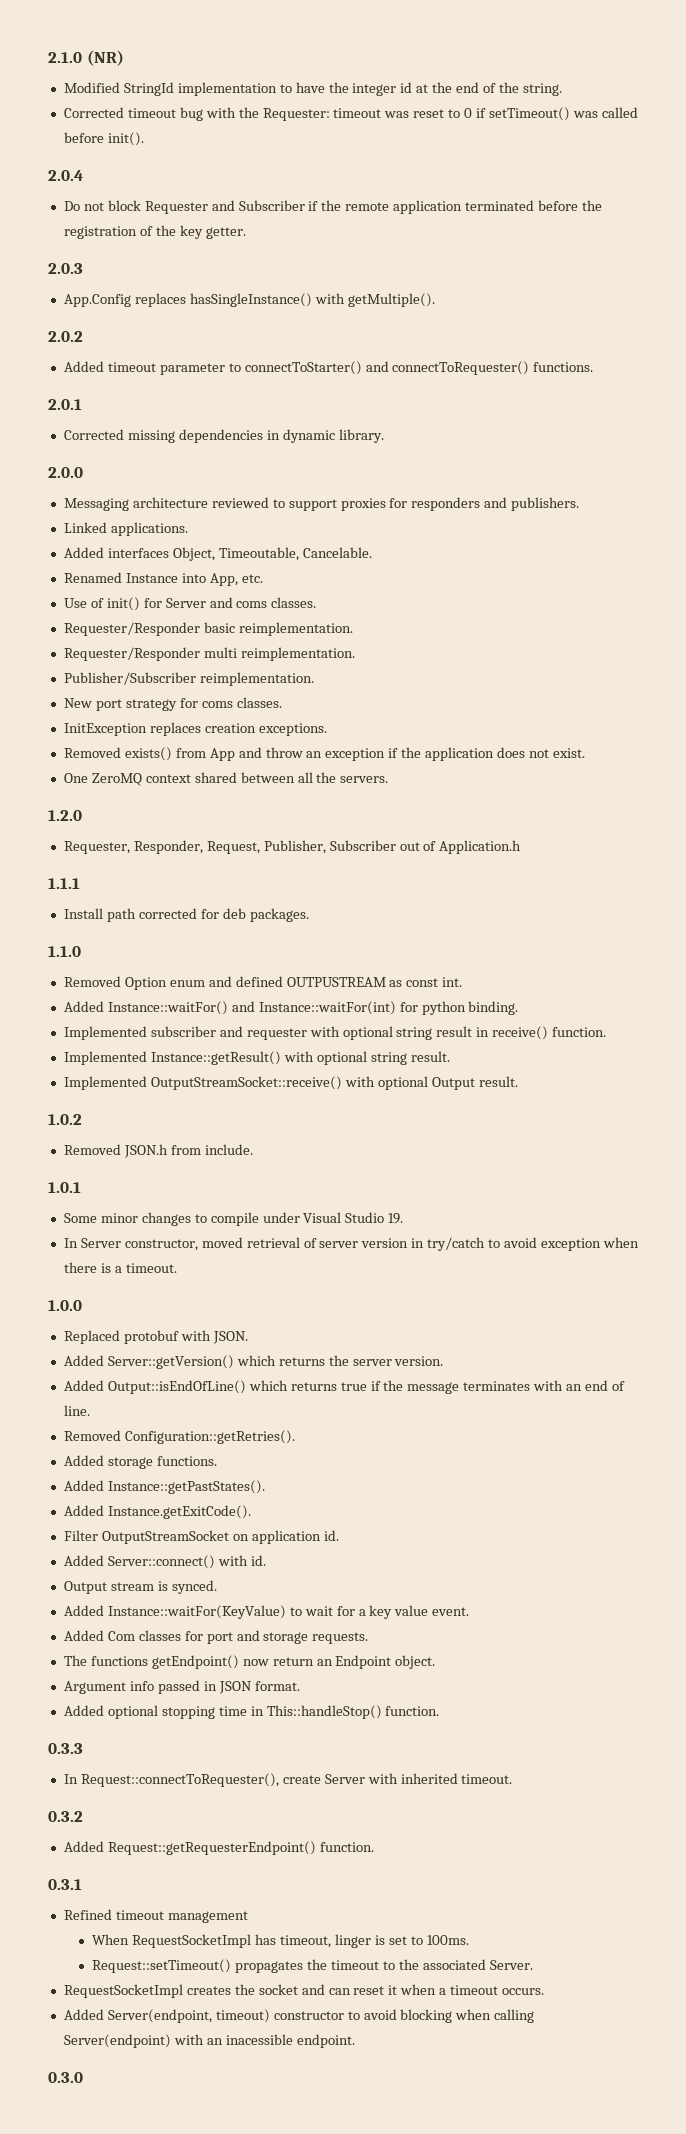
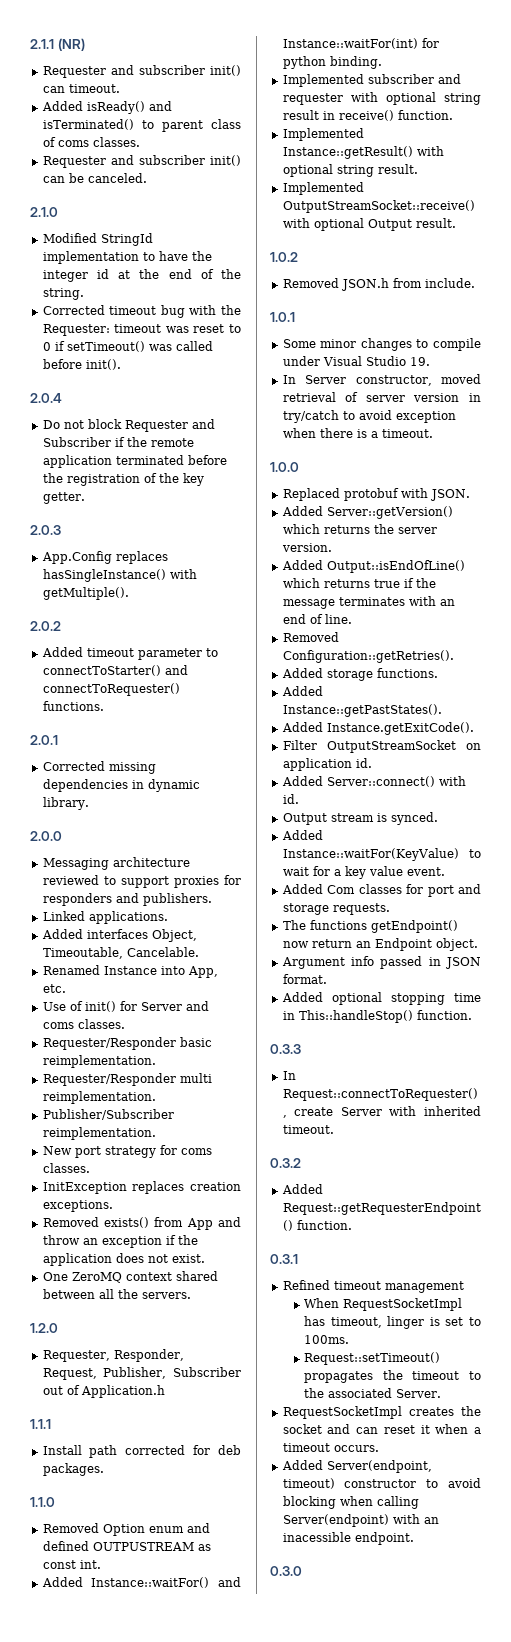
(48, 57) none -> [30,38,85,51] [42,65,241,78] [42,84,120,93] [41,101,172,114] [42,119,241,132] [42,137,140,147] [42,155,241,168] [42,173,147,183] 2.1.1 (NR) // Requester and subscriber init() can timeout. // Added isReady() and isTerminated() to parent class of coms classes. // Requester and subscriber init() can be canceled. //
[86,50,124,66] (NR) -> (58, 212) none

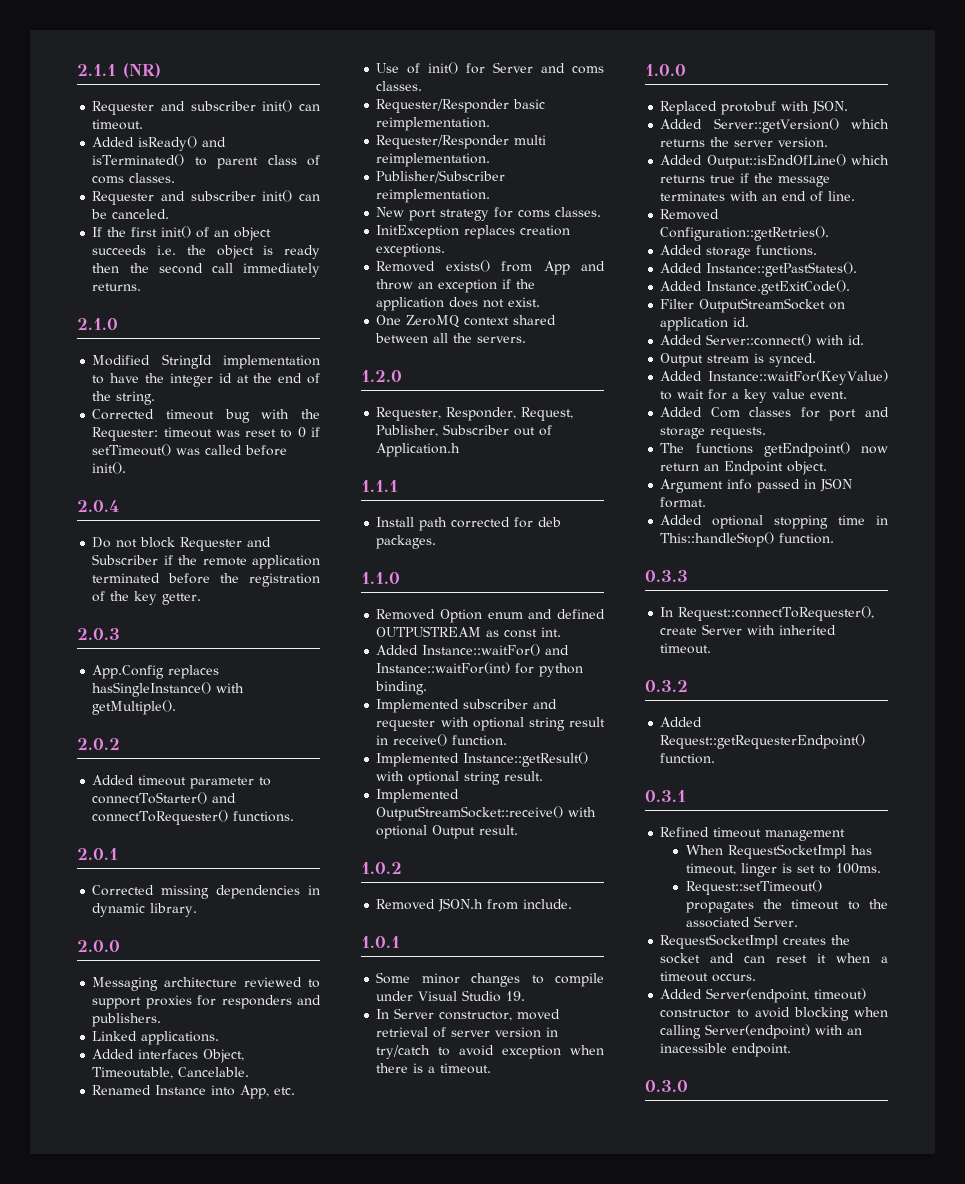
(147, 178) none -> [92,226,272,241] [92,245,320,259] [92,263,320,277] [92,283,142,291] // If the first init() of an object succeeds i.e. the object is ready then the second call immediately returns.

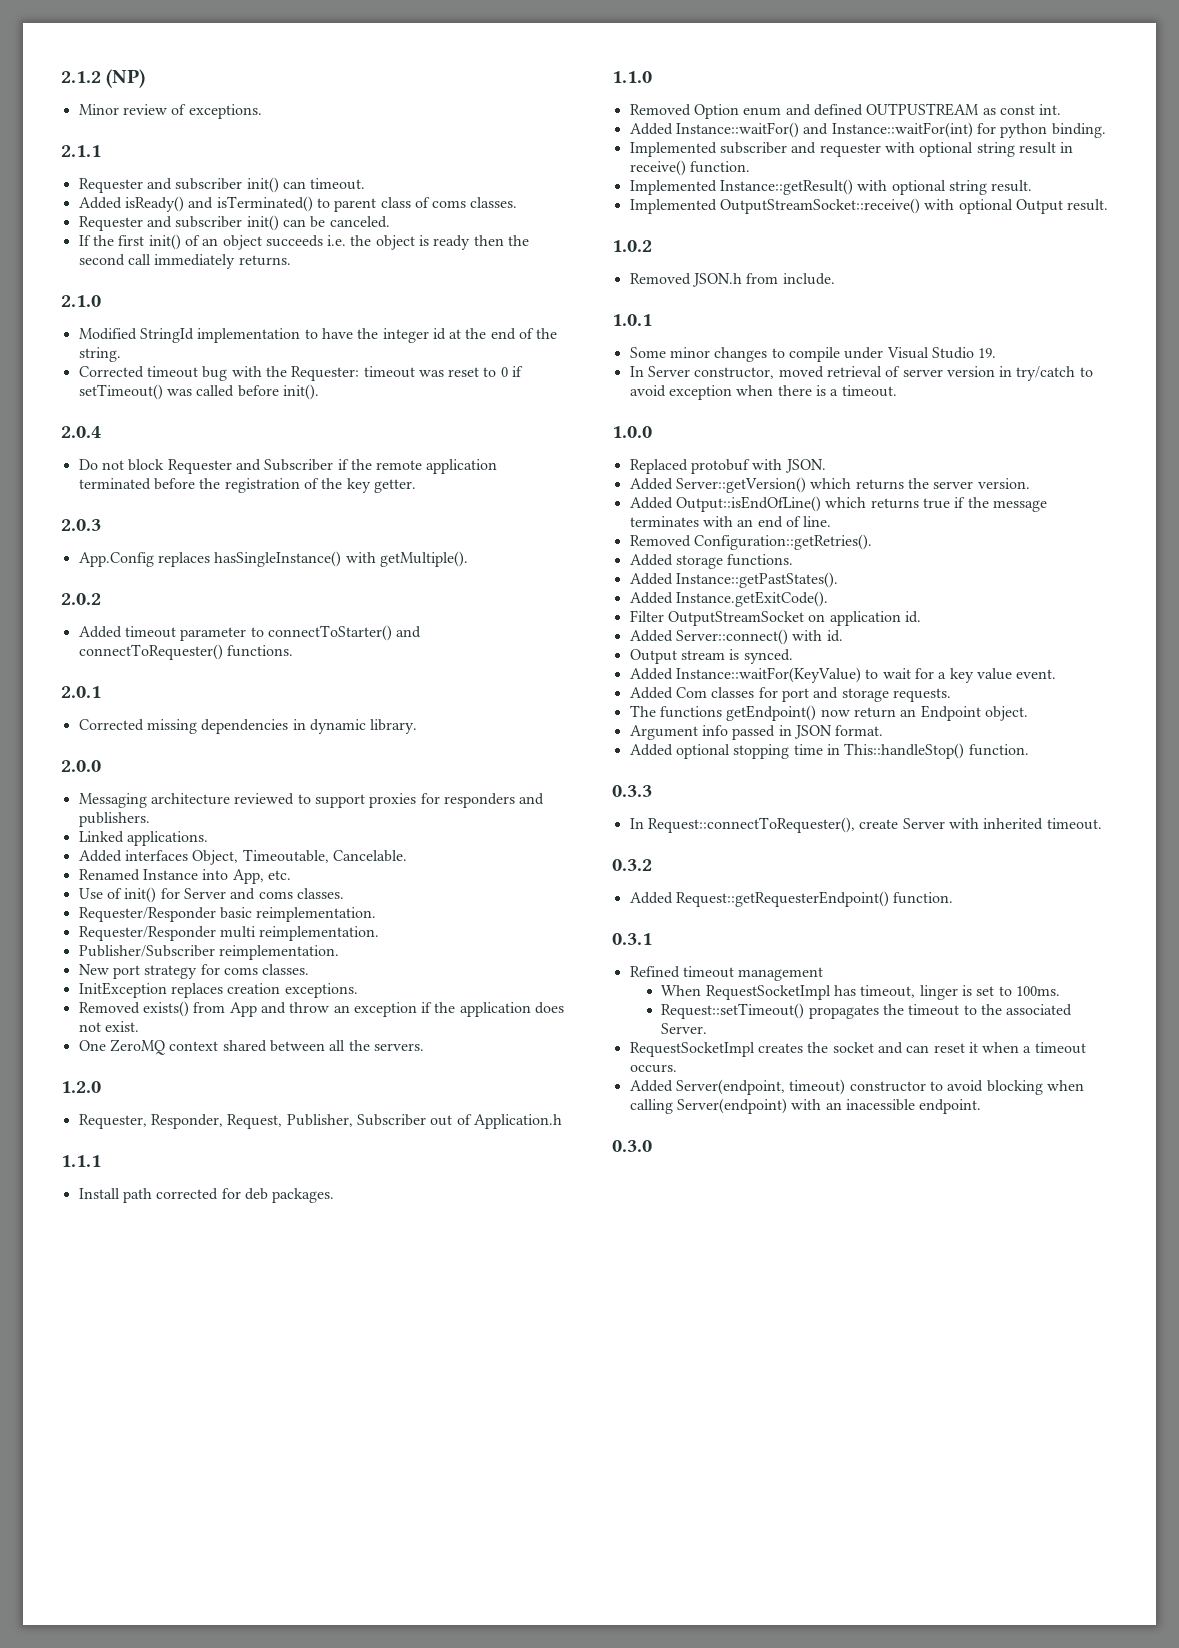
(77, 70) none -> [61,69,146,88] [78,104,262,119] 2.1.2 (NP) // Minor review of exceptions. //
[123,63,161,78] (NR) -> (101, 151) none

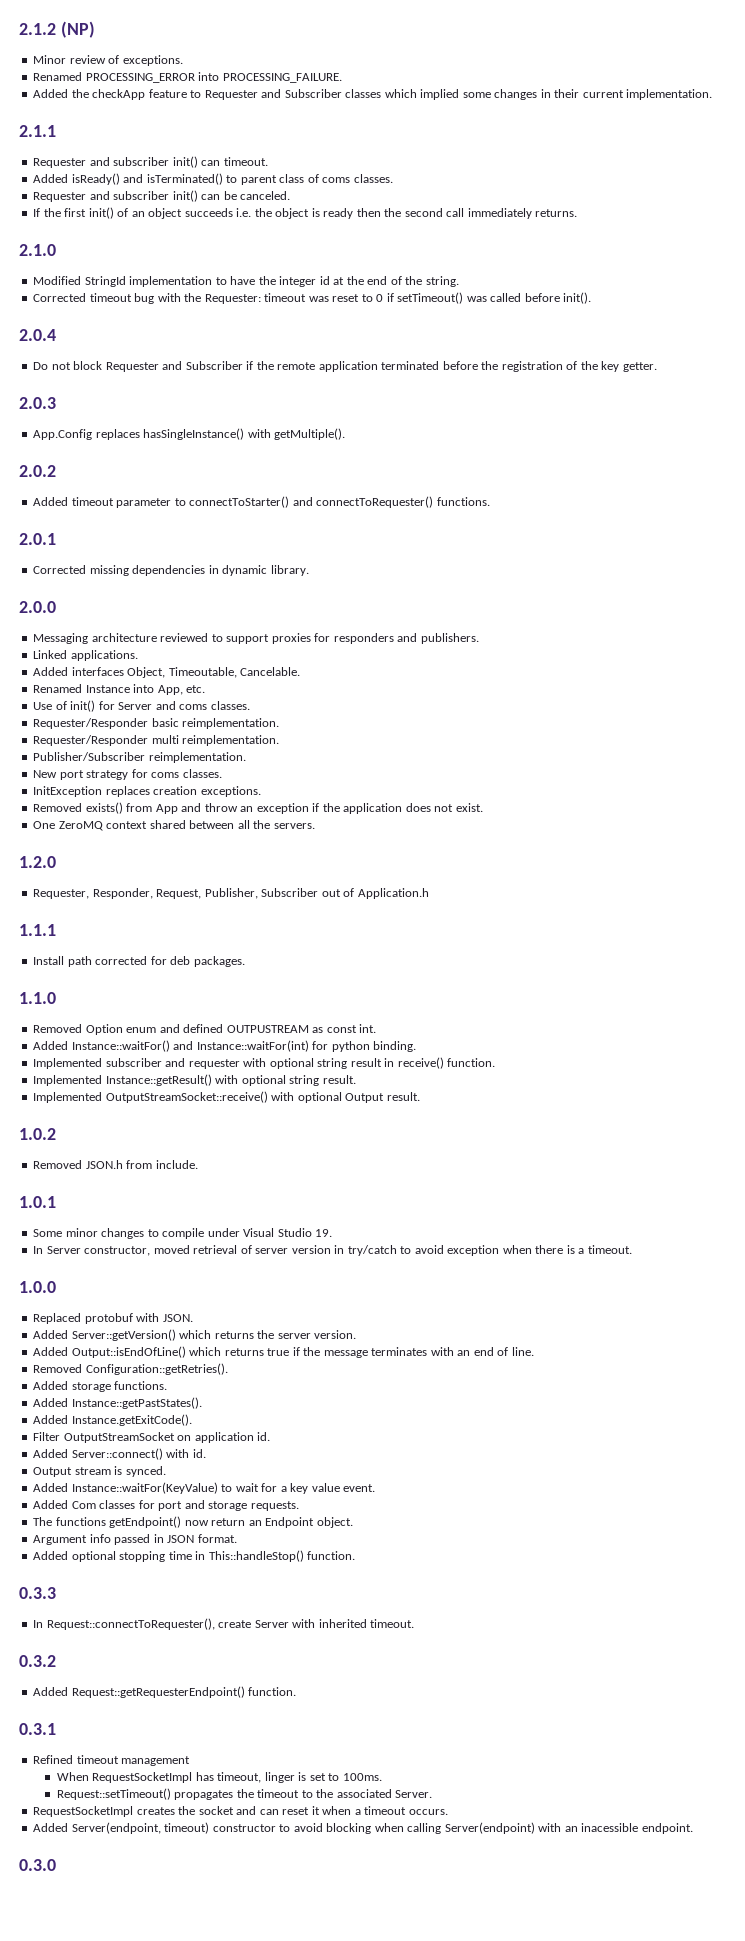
(262, 111) none -> [33,72,342,83] [33,89,713,100] // Renamed PROCESSING_ERROR into PROCESSING_FAILURE. // Added the checkApp feature to Requester and Subscriber classes which implied some changes in their current implementation.

